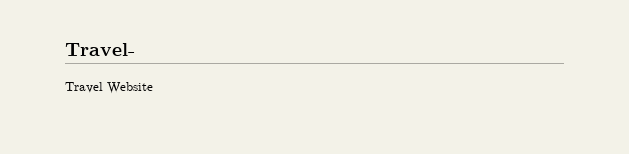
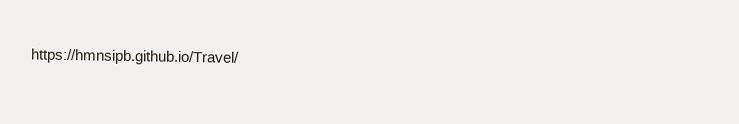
[65,43,135,56] [65,82,153,94] Travel- // Travel Website -> [30,48,240,66] https://hmnsipb.github.io/Travel/

